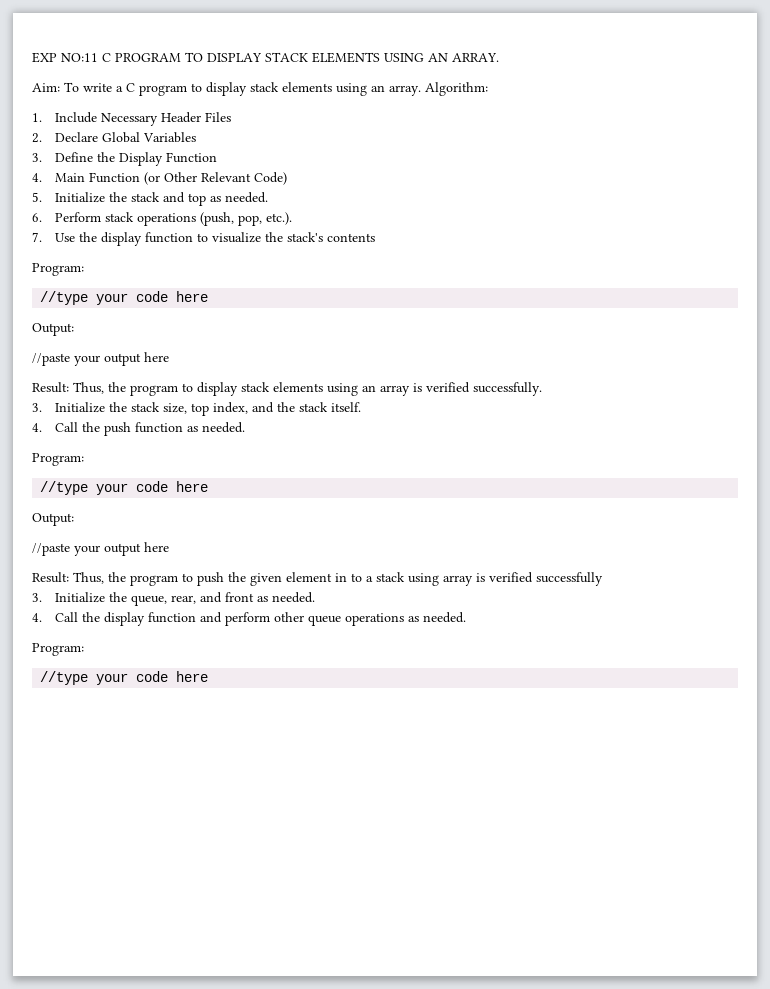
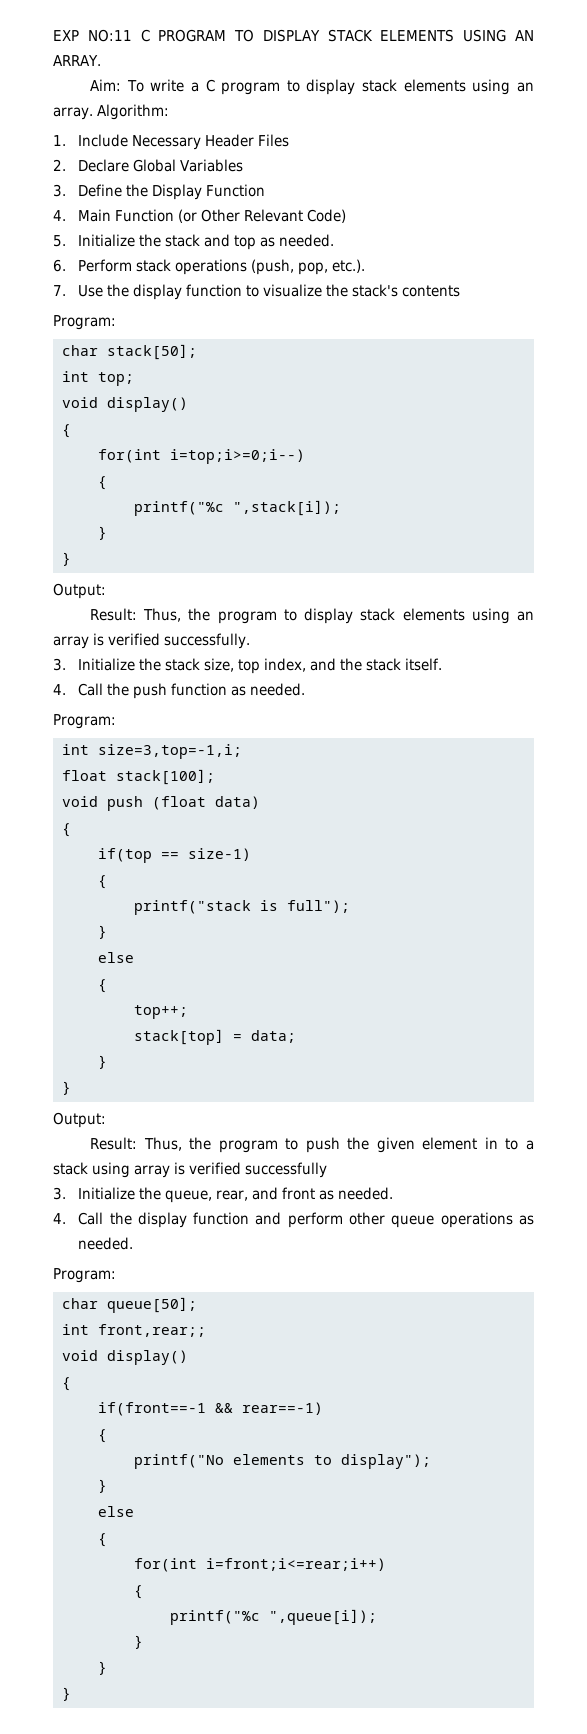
[40,291,209,305] [32,323,74,336] [32,352,169,366] //type your code here // Output: // //paste your output here -> [61,344,197,360] [61,371,134,386] [61,397,188,412] [61,424,71,438] [97,449,305,464] [97,476,107,490] [133,500,341,516] [97,526,107,540] [61,552,71,566] [53,583,106,599] char stack[50]; // int top; // void display() // { // for(int i=top;i>=0;i--) // { // printf("%c ",stack[i]); // } // } // Output:
[40,481,209,495] [32,513,74,526] [32,542,169,556] //type your code here // Output: // //paste your output here -> [61,744,242,759] [61,769,215,785] [61,796,260,811] [61,823,71,837] [97,848,251,863] [97,875,107,889] [133,900,350,915] [97,925,107,939] [97,952,134,963] [97,979,107,993] [133,1005,188,1019] [133,1029,296,1045] [97,1055,107,1069] [61,1081,71,1095] [53,1112,106,1128] int size=3,top=-1,i; // float stack[100]; // void push (float data) // { // if(top == size-1) // { // printf("stack is full"); // } // else // { // top++; // stack[top] = data; // } // } // Output:
[40,671,209,685] //type your code here -> [61,1297,197,1313] [61,1324,206,1337] [61,1350,188,1365] [61,1377,71,1391] [97,1402,323,1416] [97,1429,107,1443] [133,1454,431,1469] [97,1479,107,1493] [97,1506,134,1517] [97,1533,107,1547] [133,1558,386,1572] [133,1585,143,1599] [169,1609,377,1625] [133,1635,143,1649] [97,1661,107,1675] [61,1687,71,1701] char queue[50]; // int front,rear;; // void display() // { // if(front==-1 && rear==-1) // { // printf("No elements to display"); // } // else // { // for(int i=front;i<=rear;i++) // { // printf("%c ",queue[i]); // } // } // }

